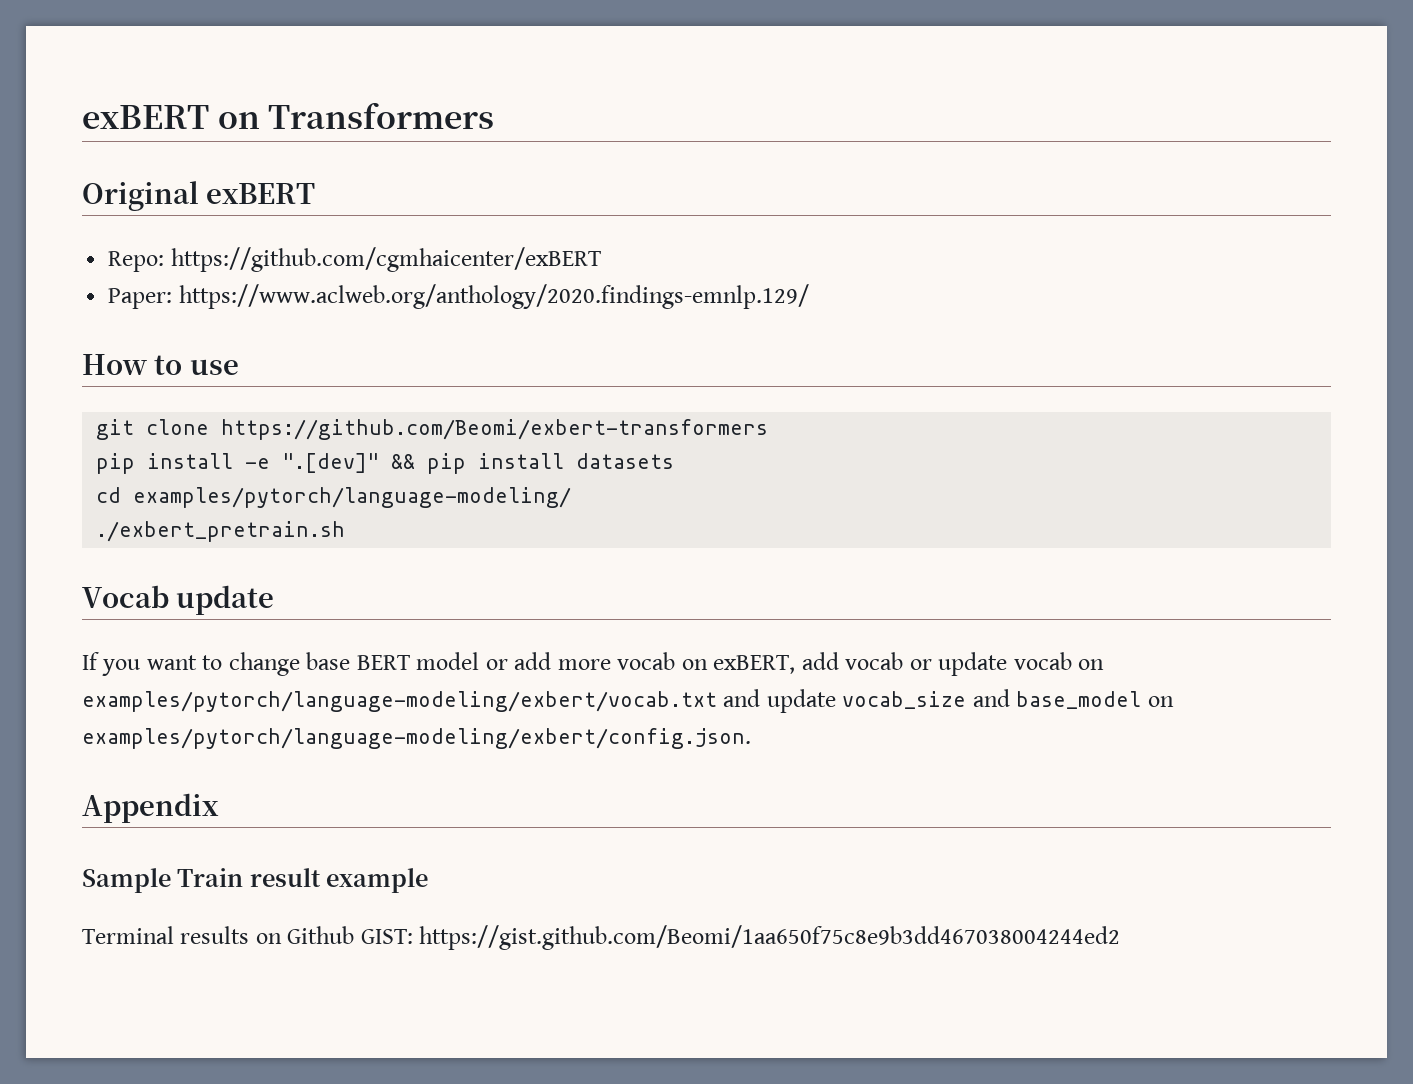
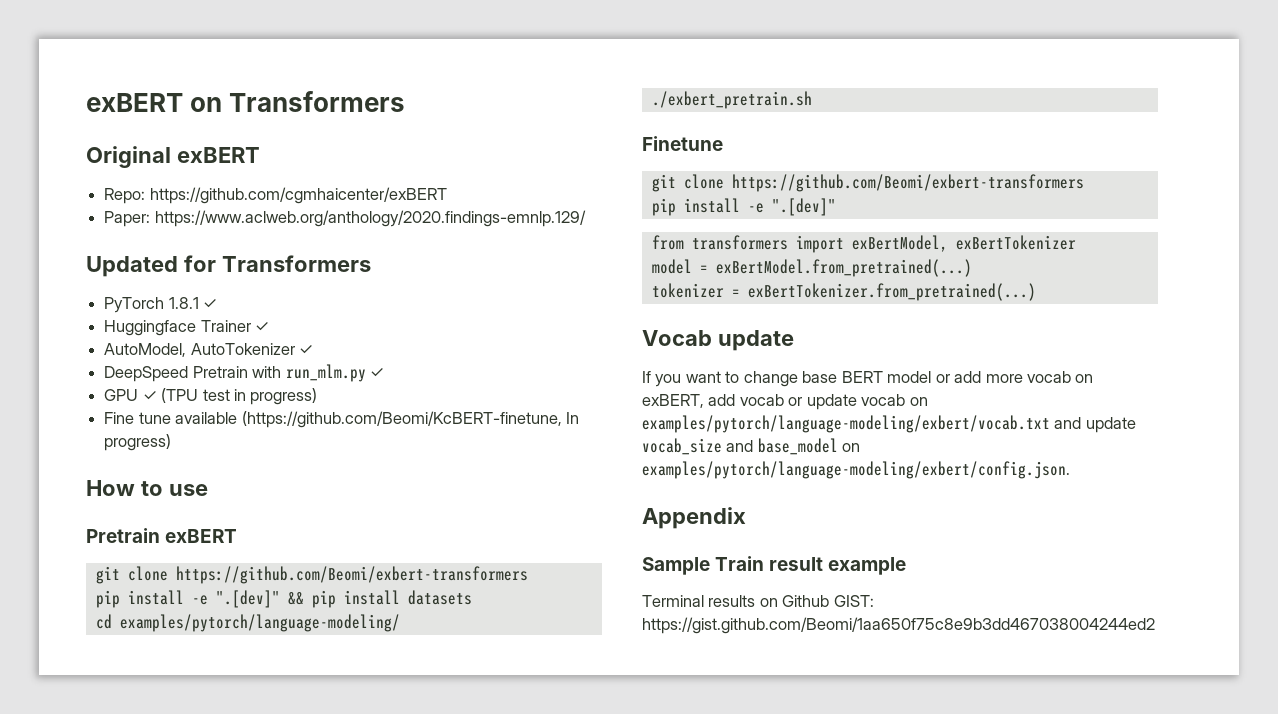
(809, 296) none -> [86,255,371,277] [104,297,218,313] [104,320,270,336] [104,343,314,357] [104,364,384,382] [104,388,318,405] [104,411,579,428] [104,434,172,451] // Updated for Transformers // PyTorch 1.8.1 ✓ // Huggingface Trainer ✓ // AutoModel, AutoTokenizer ✓ // DeepSpeed Pretrain with run_mlm.py ✓ // GPU ✓ (TPU test in progress) // Fine tune available (https://github.com/Beomi/KcBERT-finetune, In progress)
(239, 367) none -> [86,528,238,543] // Pretrain exBERT
(346, 531) none -> [642,136,723,151] [651,174,1084,192] [651,198,836,216] [651,235,1076,253] [651,259,972,277] [651,283,1036,301] // Finetune // git clone https://github.com/Beomi/exbert-transformers // pip install -e ".[dev]" // from transformers import exBertModel, exBertTokenizer // model = exBertModel.from_pretrained(...) // tokenizer = exBertTokenizer.from_pretrained(...)

